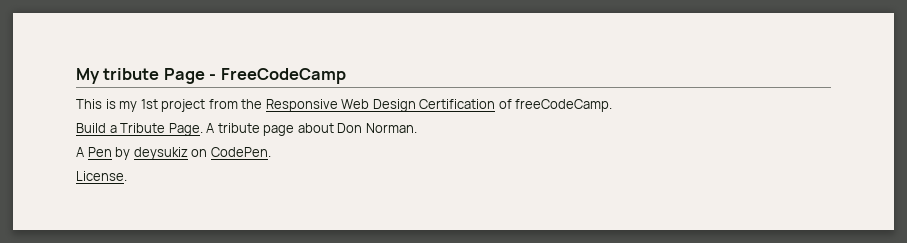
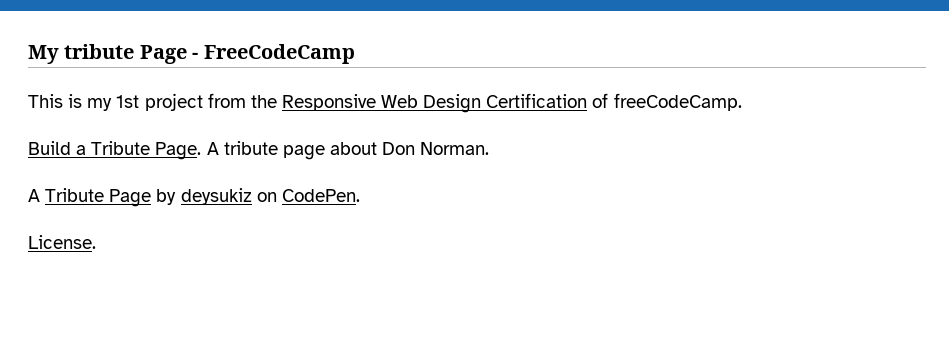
[87,147,112,157] Pen -> [45,188,152,207] Tribute Page

